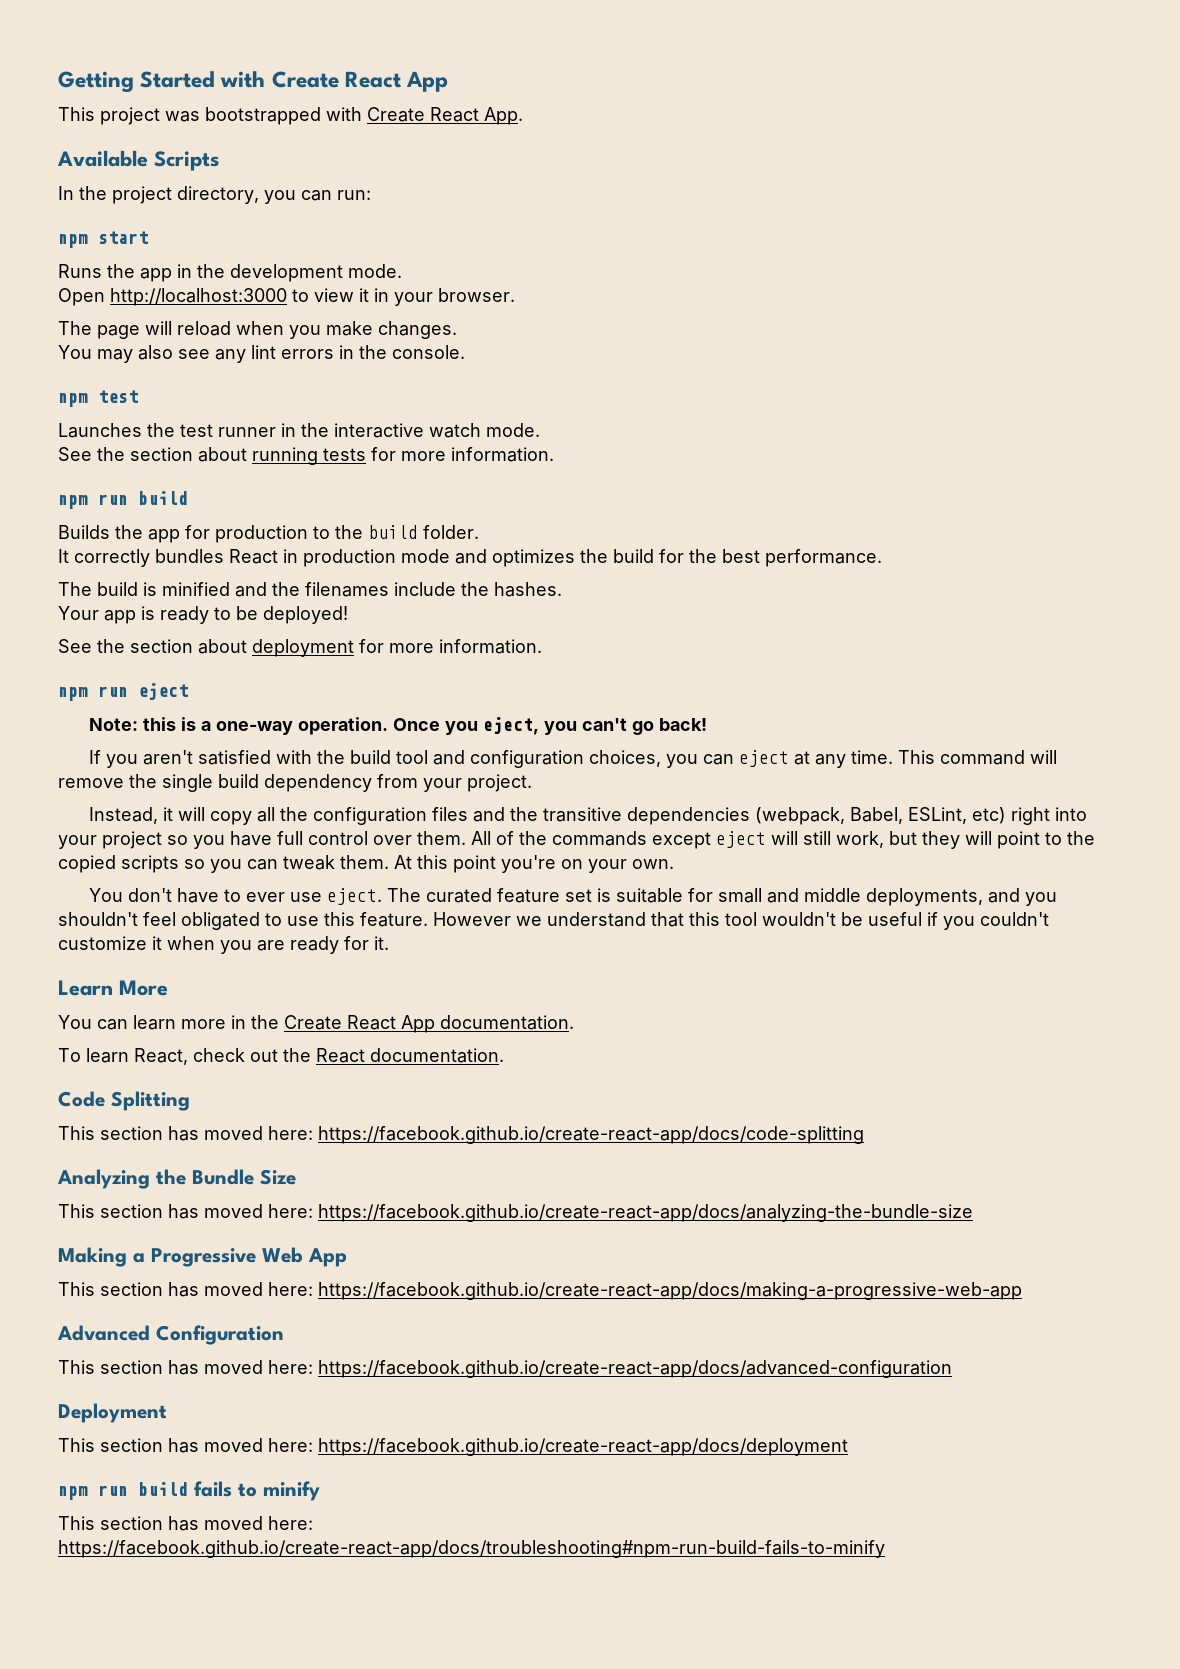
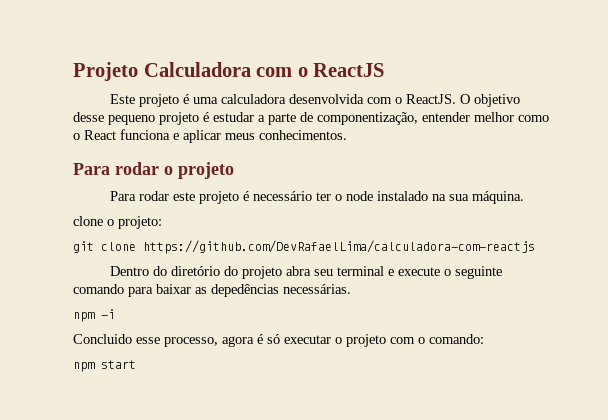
[58,71,449,93] [58,107,523,125] [57,150,219,171] [58,186,371,204] [58,231,148,248] [58,264,402,282] [58,288,515,306] [58,321,457,339] [58,345,465,363] [58,390,138,407] [58,423,540,438] [58,447,554,465] [58,491,188,509] [58,525,479,543] [58,549,882,567] [58,582,562,597] [58,606,348,624] [58,639,542,657] [58,683,188,701] [88,717,707,735] [88,750,1057,768] [58,774,532,792] [88,807,1087,825] [58,831,1095,849] [58,855,674,873] [88,888,1057,906] [58,912,1049,930] [58,936,389,954] [58,980,168,996] [58,1015,574,1033] [58,1048,504,1065] [58,1091,190,1111] [58,1126,864,1144] [57,1169,296,1189] [58,1204,973,1222] [58,1247,347,1267] [58,1282,1022,1300] [57,1325,284,1345] [58,1360,952,1378] [58,1403,167,1423] [58,1438,848,1456] [58,1481,320,1501] [58,1516,313,1531] [58,1540,885,1558] Getting Started with Create React App // This project was bootstrapped with Create React App. // Available Scripts // In the project directory, you can run: // npm start // Runs the app in the development mode. // Open http://localhost:3000 to view it in your browser. // The page will reload when you make changes. // You may also see any lint errors in the console. // npm test // Launches the test runner in the interactive watch mode. // See the section about running tests for more information. // npm run build // Builds the app for production to the build folder. // It correctly bundles React in production mode and optimizes the build for the best performance. // The build is minified and the filenames include the hashes. // Your app is ready to be deployed! // See the section about deployment for more information. // npm run eject // Note: this is a one-way operation. Once you eject, you can't go back! // If you aren't satisfied with the build tool and configuration choices, you can eject at any time. This command will remove the single build dependency from your project. // Instead, it will copy all the configuration files and the transitive dependencies (webpack, Babel, ESLint, etc) right into your project so you have full control over them. All of the commands except eject will still work, but they will point to the copied scripts so you can tweak them. At this point you're on your own. // You don't have to ever use eject. The curated feature set is suitable for small and middle deployments, and you shouldn't feel obligated to use this feature. However we understand that this tool wouldn't be useful if you couldn't customize it when you are ready for it. // Learn More // You can learn more in the Create React App documentation. // To learn React, check out the React documentation. // Code Splitting // This section has moved here: https://facebook.github.io/create-react-app/docs/code-splitting // Analyzing the Bundle Size // This section has moved here: https://facebook.github.io/create-react-app/docs/analyzing-the-bundle-size // Making a Progressive Web App // This section has moved here: https://facebook.github.io/create-react-app/docs/making-a-progressive-web-app // Advanced Configuration // This section has moved here: https://facebook.github.io/create-react-app/docs/advanced-configuration // Deployment // This section has moved here: https://facebook.github.io/create-react-app/docs/deployment // npm run build fails to minify // This section has moved here: https://facebook.github.io/create-react-app/docs/troubleshooting#npm-run-build-fails-to-minify -> [73,62,385,81] [109,94,520,107] [73,112,549,125] [73,129,347,143] [73,162,234,179] [109,191,524,204] [73,216,162,229] [73,240,535,254] [109,266,502,279] [73,284,351,297] [73,309,115,322] [73,334,484,347] [73,360,136,372] Projeto Calculadora com o ReactJS // Este projeto é uma calculadora desenvolvida com o ReactJS. O objetivo desse pequeno projeto é estudar a parte de componentização, entender melhor como o React funciona e aplicar meus conhecimentos. // Para rodar o projeto // Para rodar este projeto é necessário ter o node instalado na sua máquina. // clone o projeto: // git clone https://github.com/DevRafaelLima/calculadora-com-reactjs // Dentro do diretório do projeto abra seu terminal e execute o seguinte comando para baixar as depedências necessárias. // npm -i // Concluido esse processo, agora é só executar o projeto com o comando: // npm start

